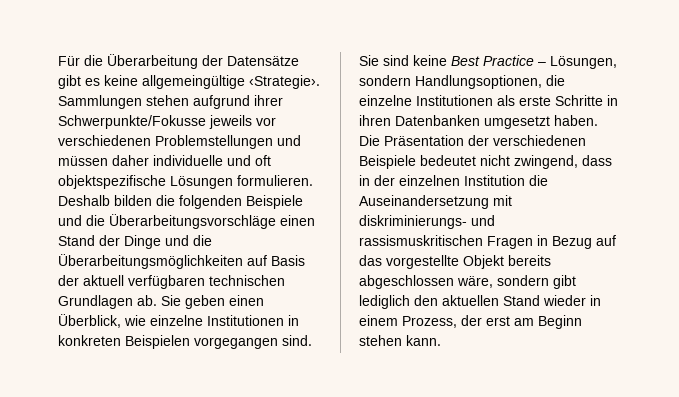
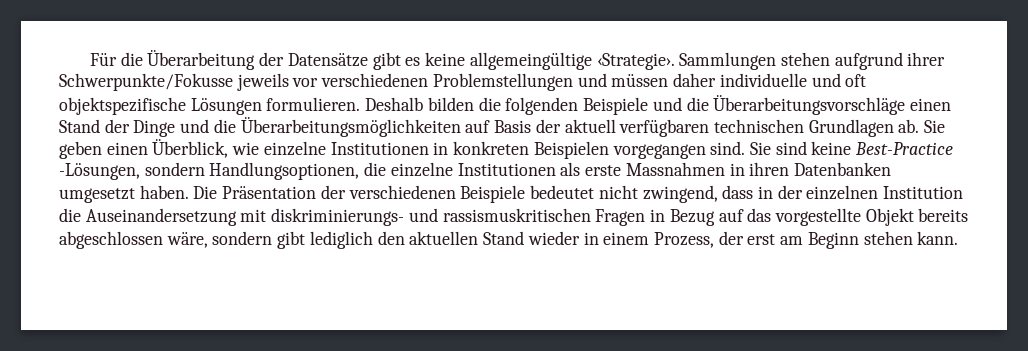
[451,55,617,69] Best Practice – Lösungen, -> [855,142,954,155] [59,163,140,180] Best-Practice -Lösungen,
[555,95,603,106] Schritte -> [625,162,725,176] Massnahmen

